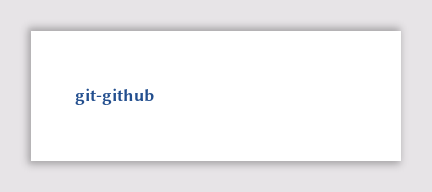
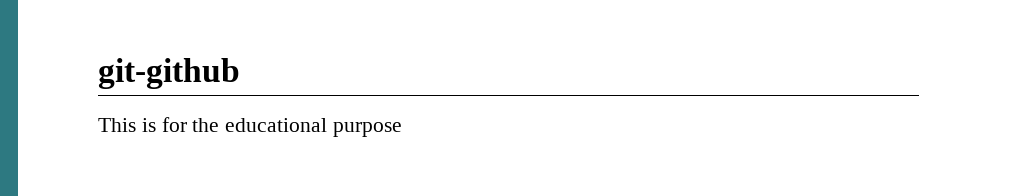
(154, 96) none -> [98,117,403,137] // This is for the educational purpose

